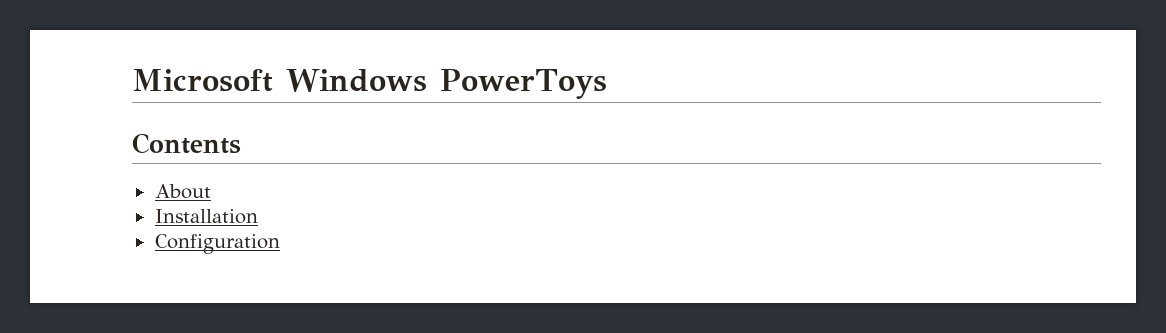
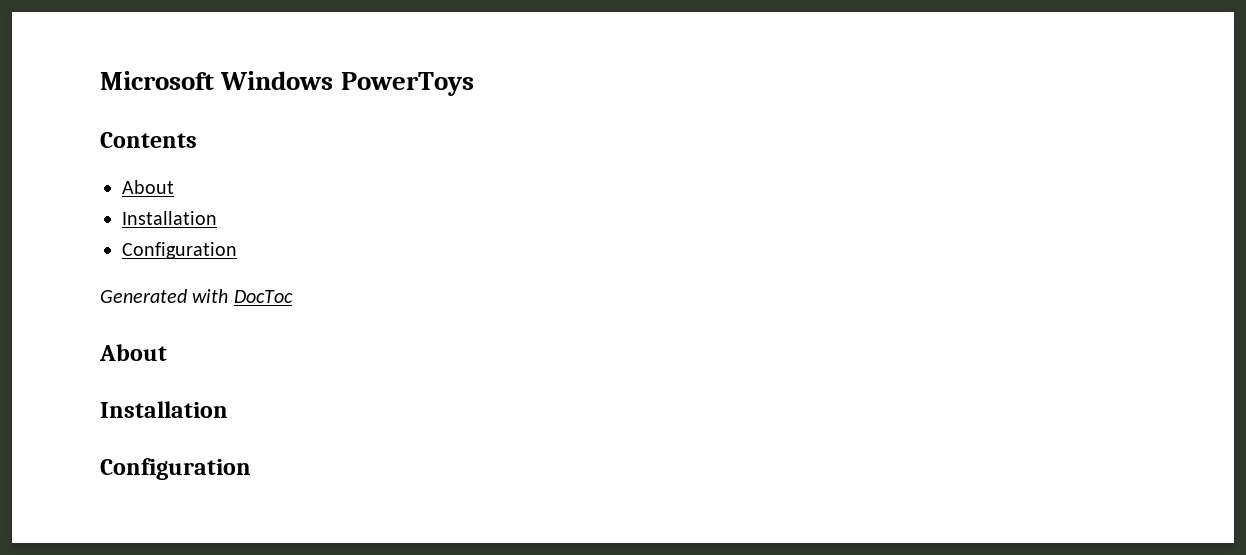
(280, 244) none -> [100,289,293,303] [99,344,167,361] [100,401,228,418] [100,458,251,480] // Generated with DocToc // About // Installation // Configuration

